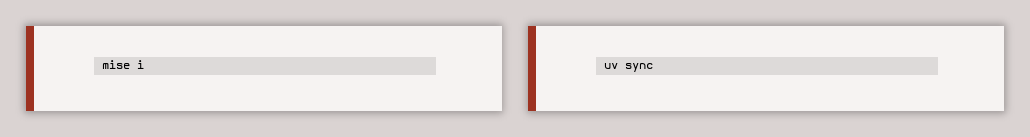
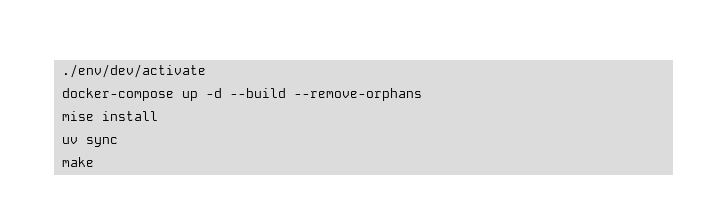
[101,60,144,69] mise i -> [61,64,206,78] [61,88,422,101] [61,111,158,121] ./env/dev/activate // docker-compose up -d --build --remove-orphans // mise install
(653, 67) none -> [61,157,94,167] // make

